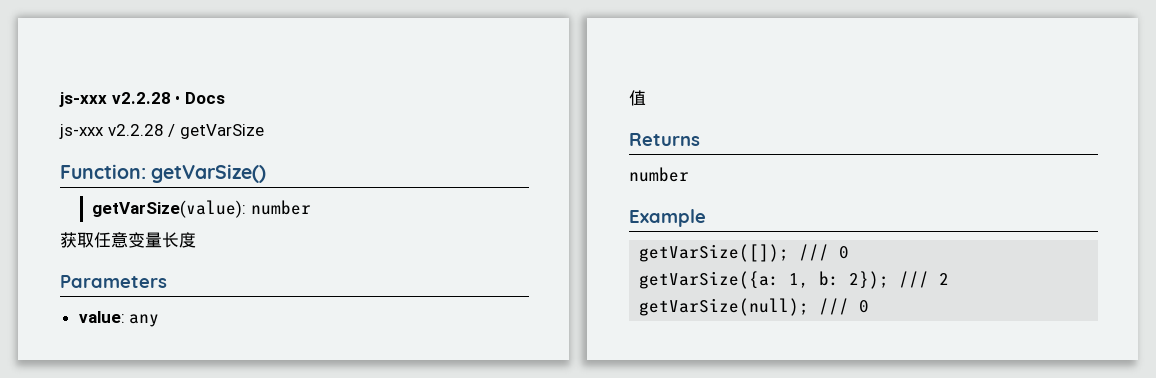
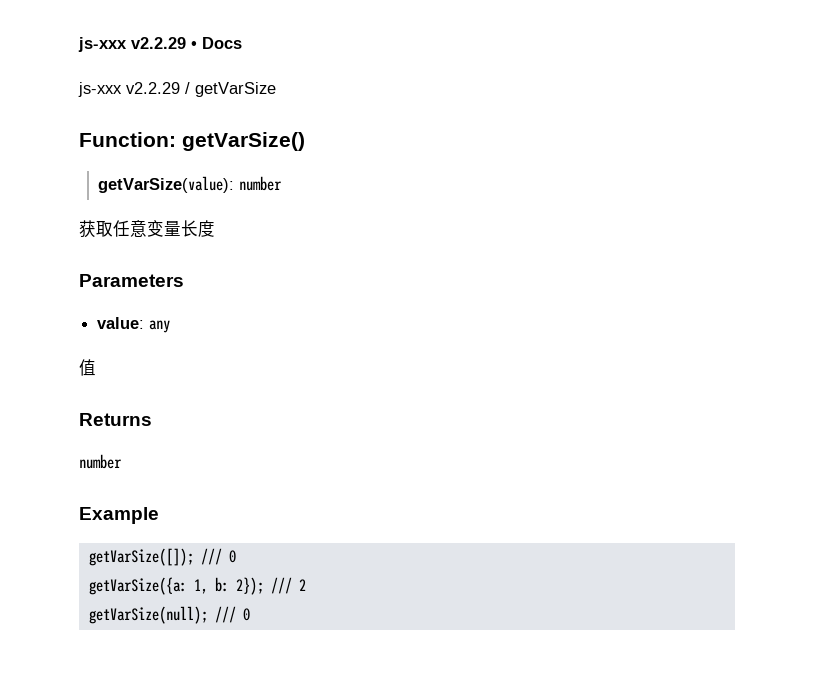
[59,92,171,107] js-xxx v2.2.28 -> [78,37,186,52] js-xxx v2.2.29
[107,124,164,136] v2.2.28 -> [126,82,180,94] v2.2.29

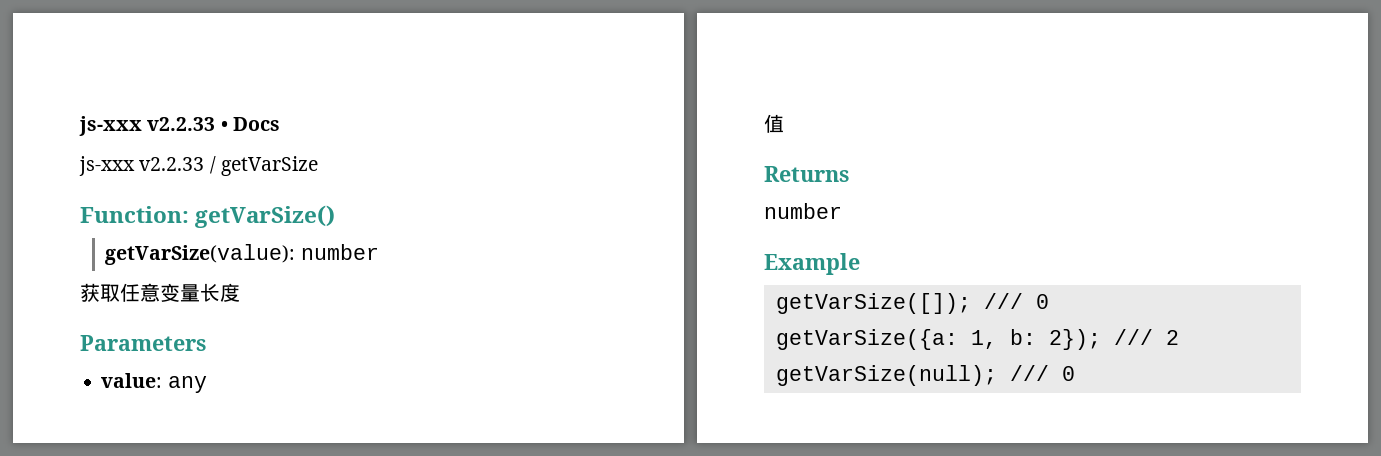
[78,37,186,52] js-xxx v2.2.29 -> [79,116,216,136] js-xxx v2.2.33
[126,82,180,94] v2.2.29 -> [139,157,205,171] v2.2.33

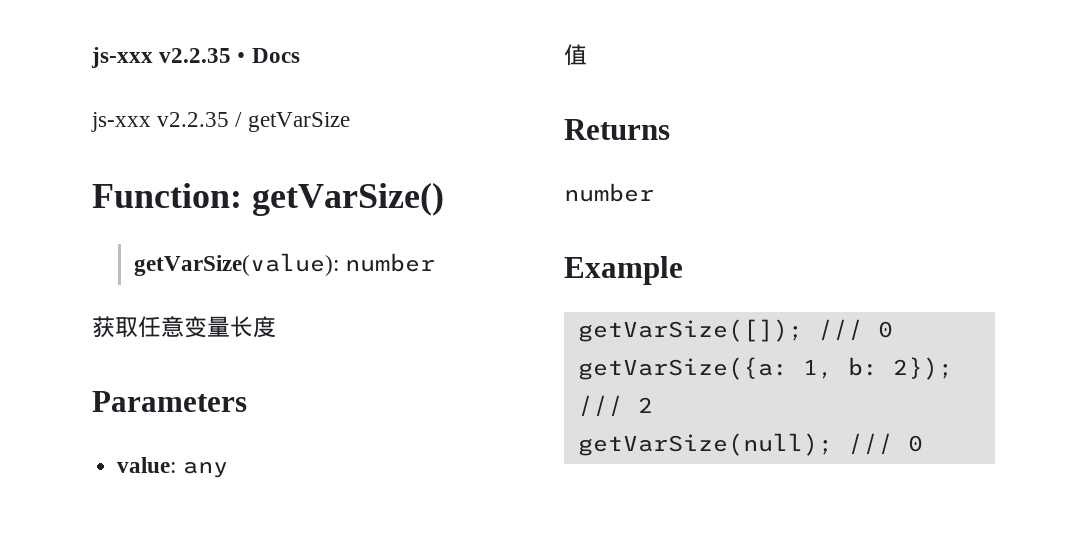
[79,116,216,136] js-xxx v2.2.33 -> [91,47,232,68] js-xxx v2.2.35
[139,157,205,171] v2.2.33 -> [157,112,230,127] v2.2.35

